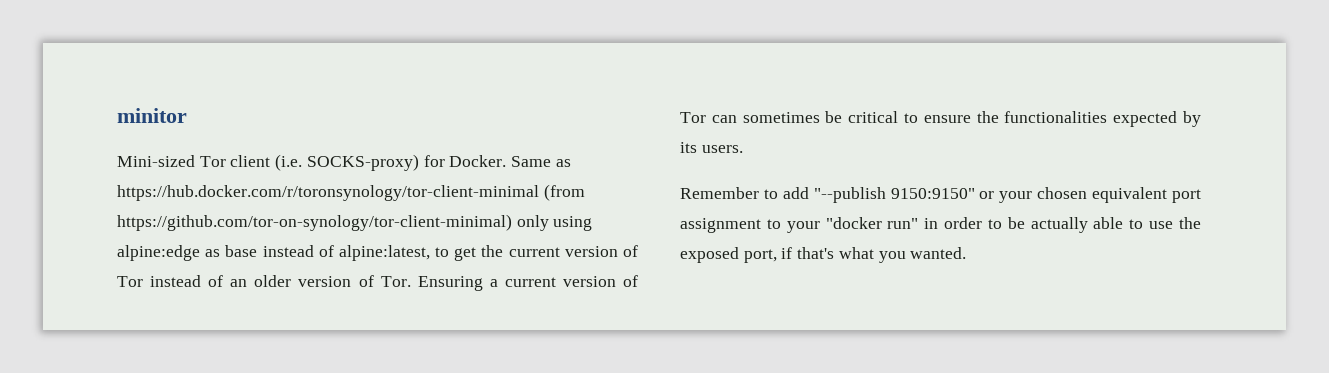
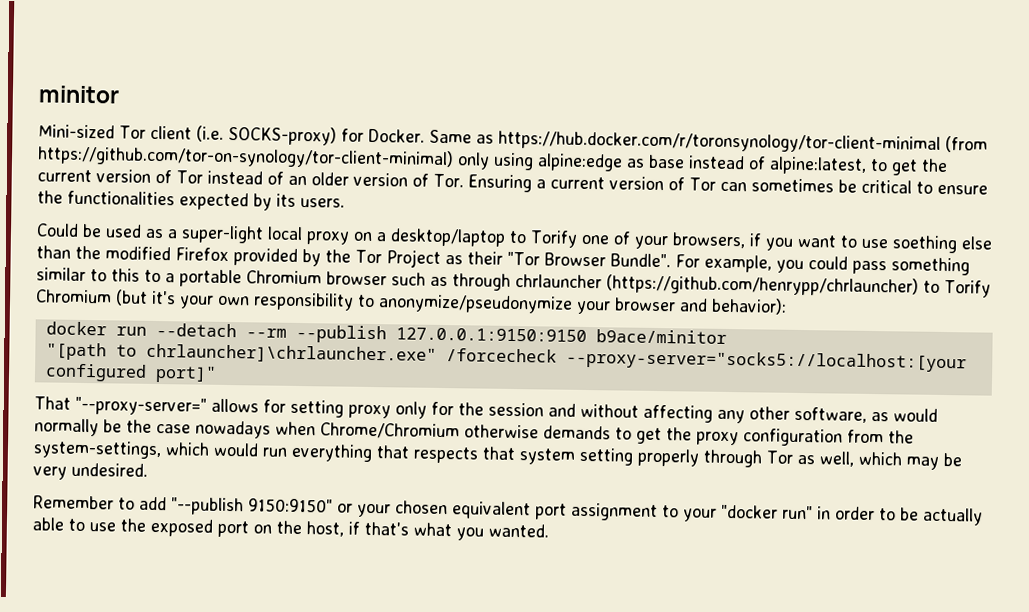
(743, 149) none -> [36,223,993,254] [36,245,970,276] [36,267,991,298] [36,289,787,315] [45,321,727,344] [45,342,967,373] [44,363,217,383] [34,396,938,424] [34,418,914,447] [33,440,962,470] [33,462,148,480] // Could be used as a super-light local proxy on a desktop/laptop to Torify one of your browsers, if you want to use soething else than the modified Firefox provided by the Tor Project as their "Tor Browser Bundle". For example, you could pass something similar to this to a portable Chromium browser such as through chrlauncher (https://github.com/henrypp/chrlauncher) to Torify Chromium (but it's your own responsibility to anonymize/pseudonymize your browser and behavior): // docker run --detach --rm --publish 127.0.0.1:9150:9150 b9ace/minitor // "[path to chrlauncher]\chrlauncher.exe" /forcecheck --proxy-server="socks5://localhost:[your configured port]" // That "--proxy-server=" allows for setting proxy only for the session and without affecting any other software, as would normally be the case nowadays when Chrome/Chromium otherwise demands to get the proxy configuration from the system-settings, which would run everything that respects that system setting properly through Tor as well, which may be very undesired.
[743,249,777,263] port, -> [217,520,344,538] port on the host,

